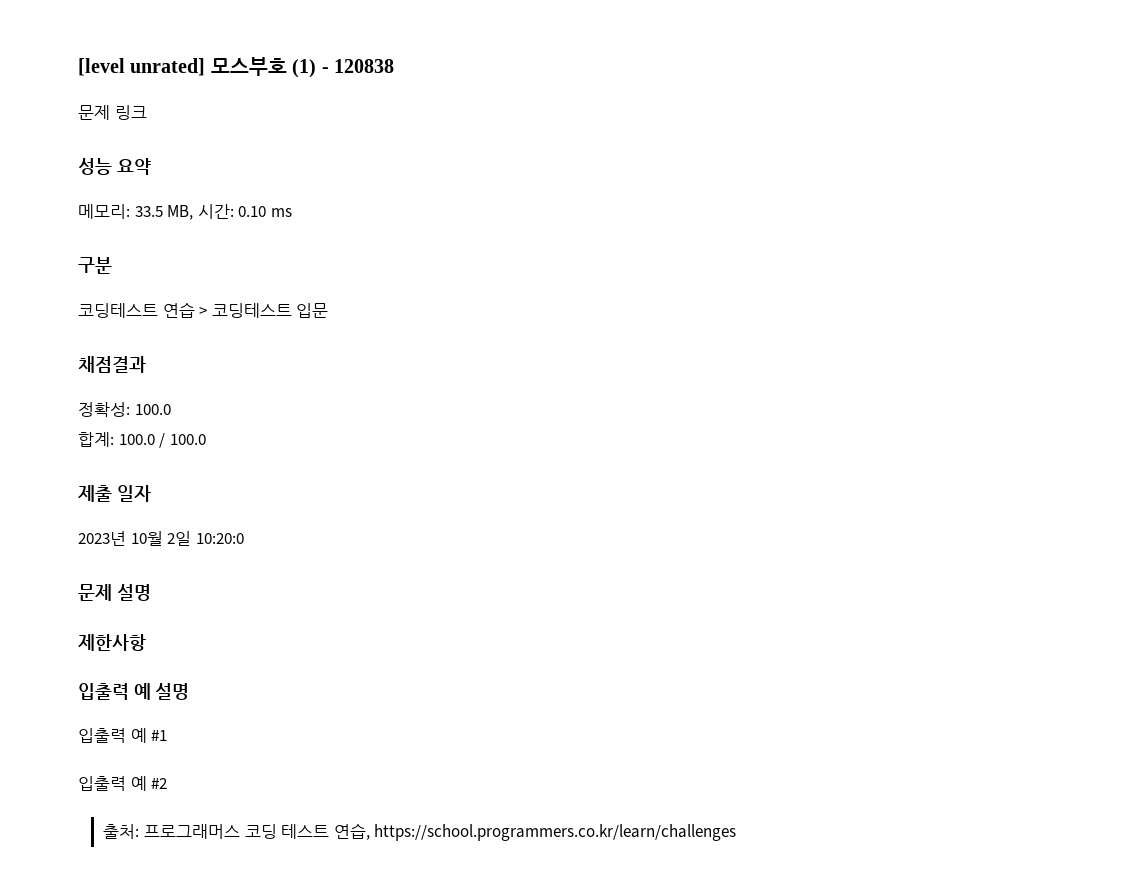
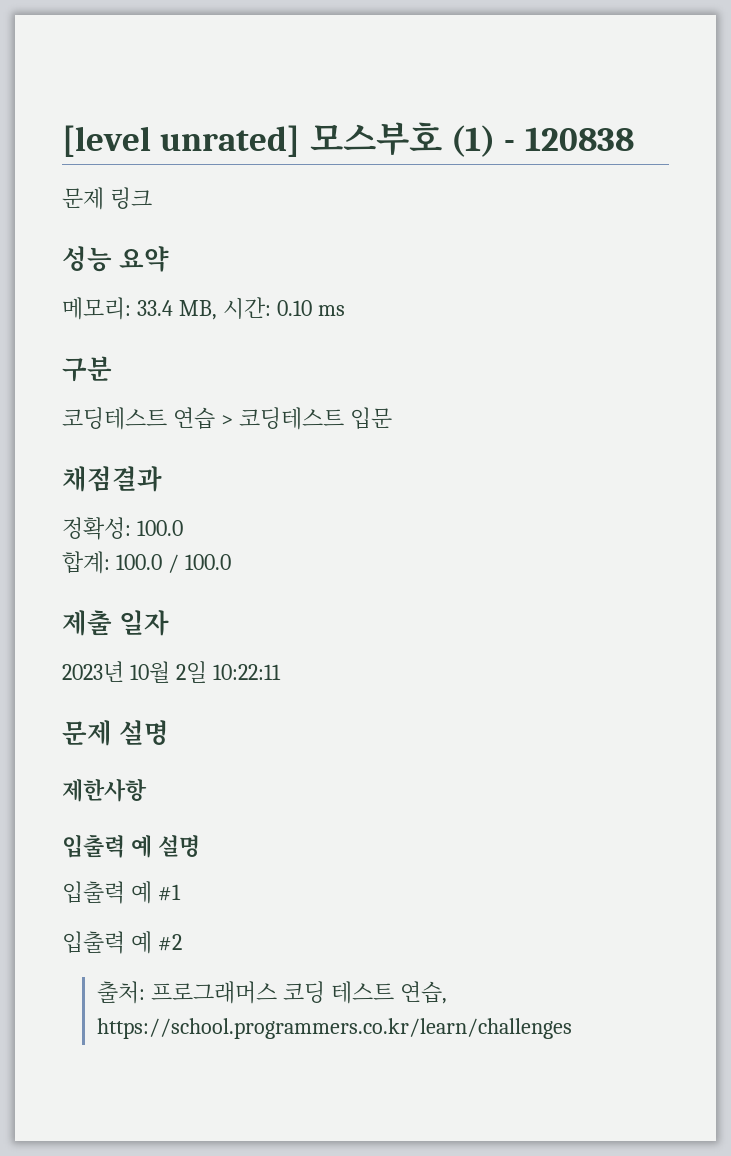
[134,206,163,217] 33.5 -> [136,300,173,316] 33.4
[195,533,244,544] 10:20:0 -> [212,664,281,680] 10:22:11

